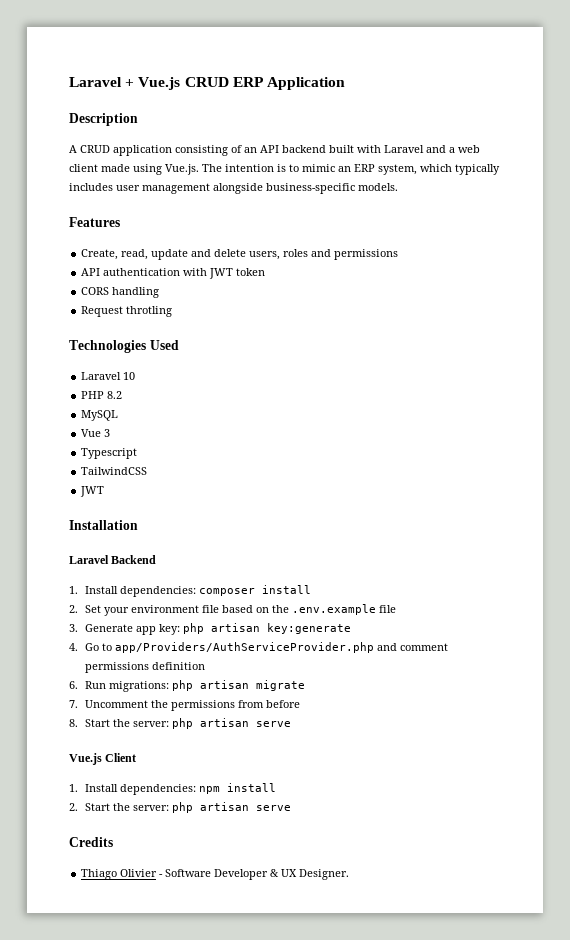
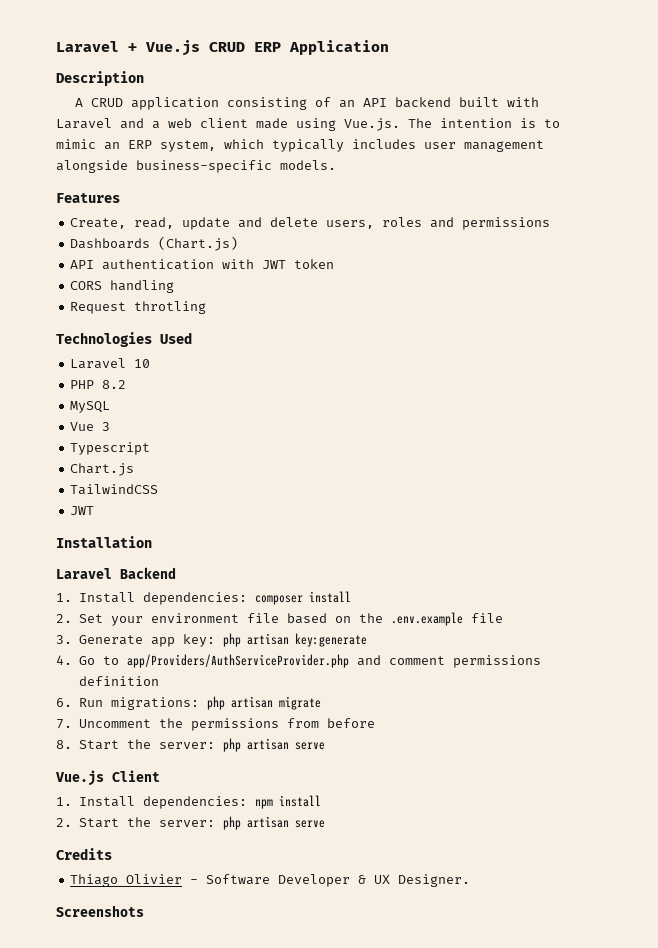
(399, 254) none -> [70,236,239,251] // Dashboards (Chart.js)
(138, 453) none -> [70,463,135,476] // Chart.js
(350, 874) none -> [56,905,144,917] // Screenshots

